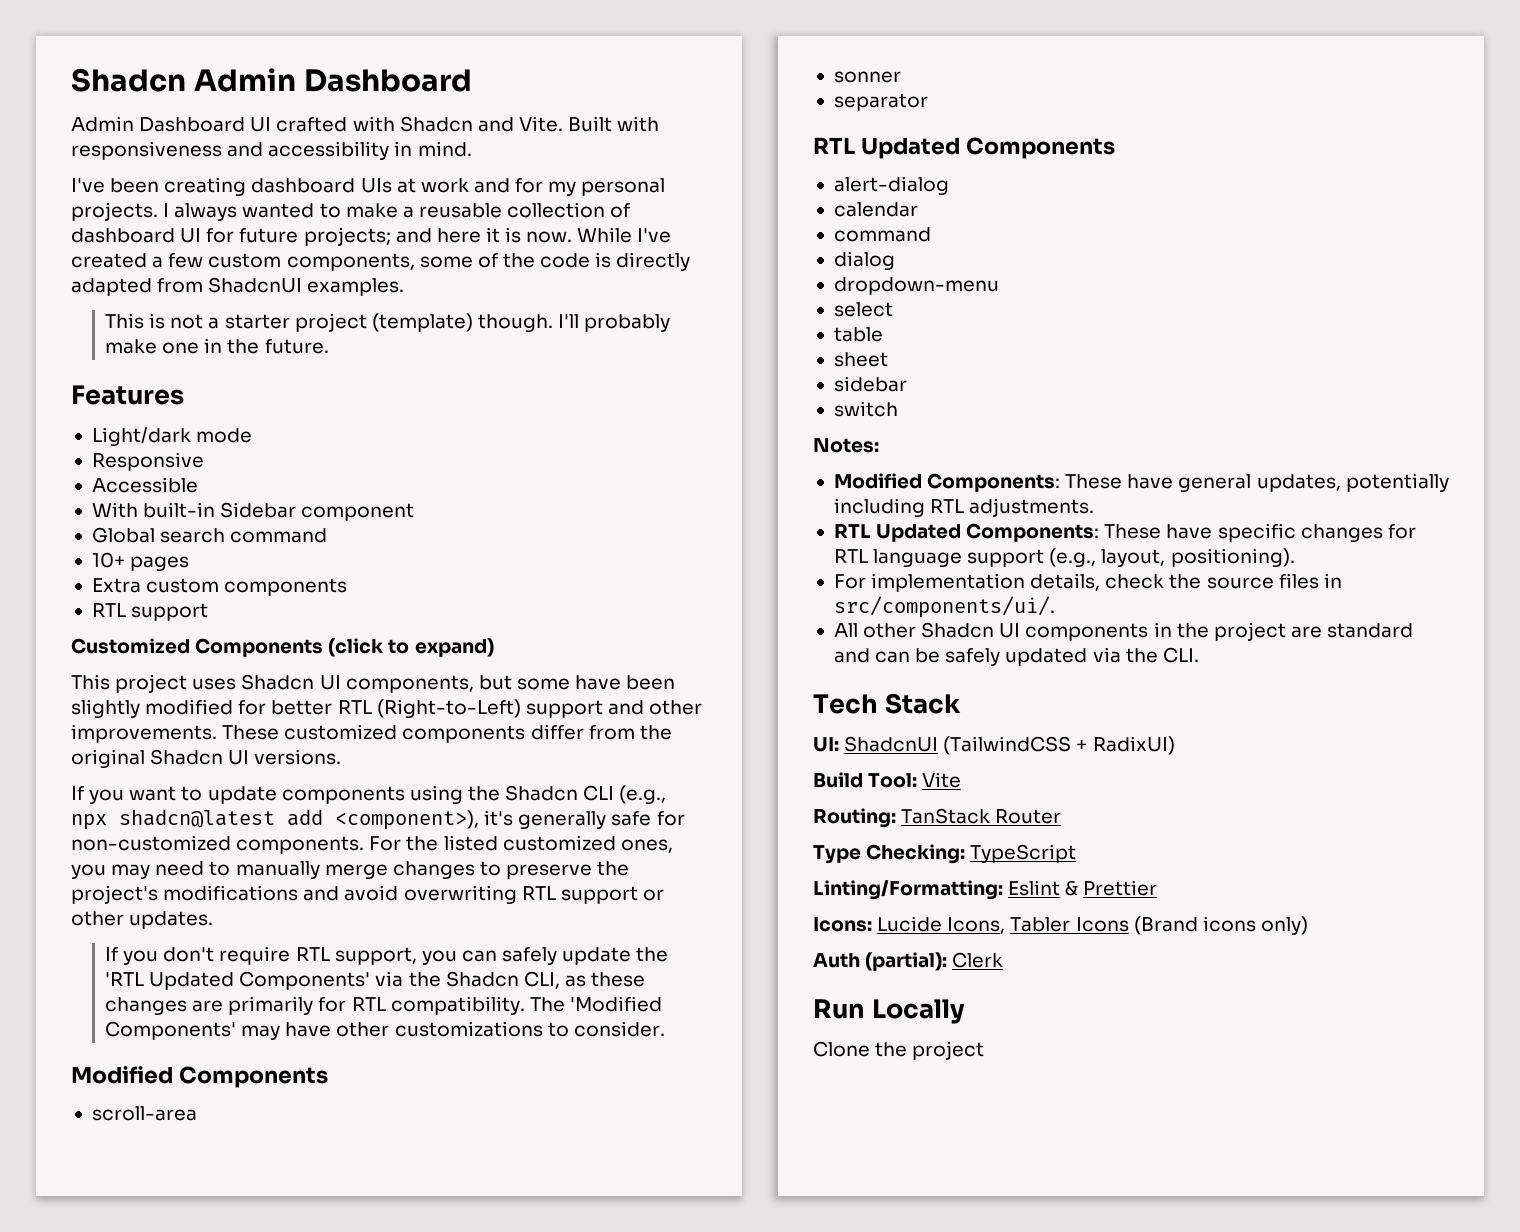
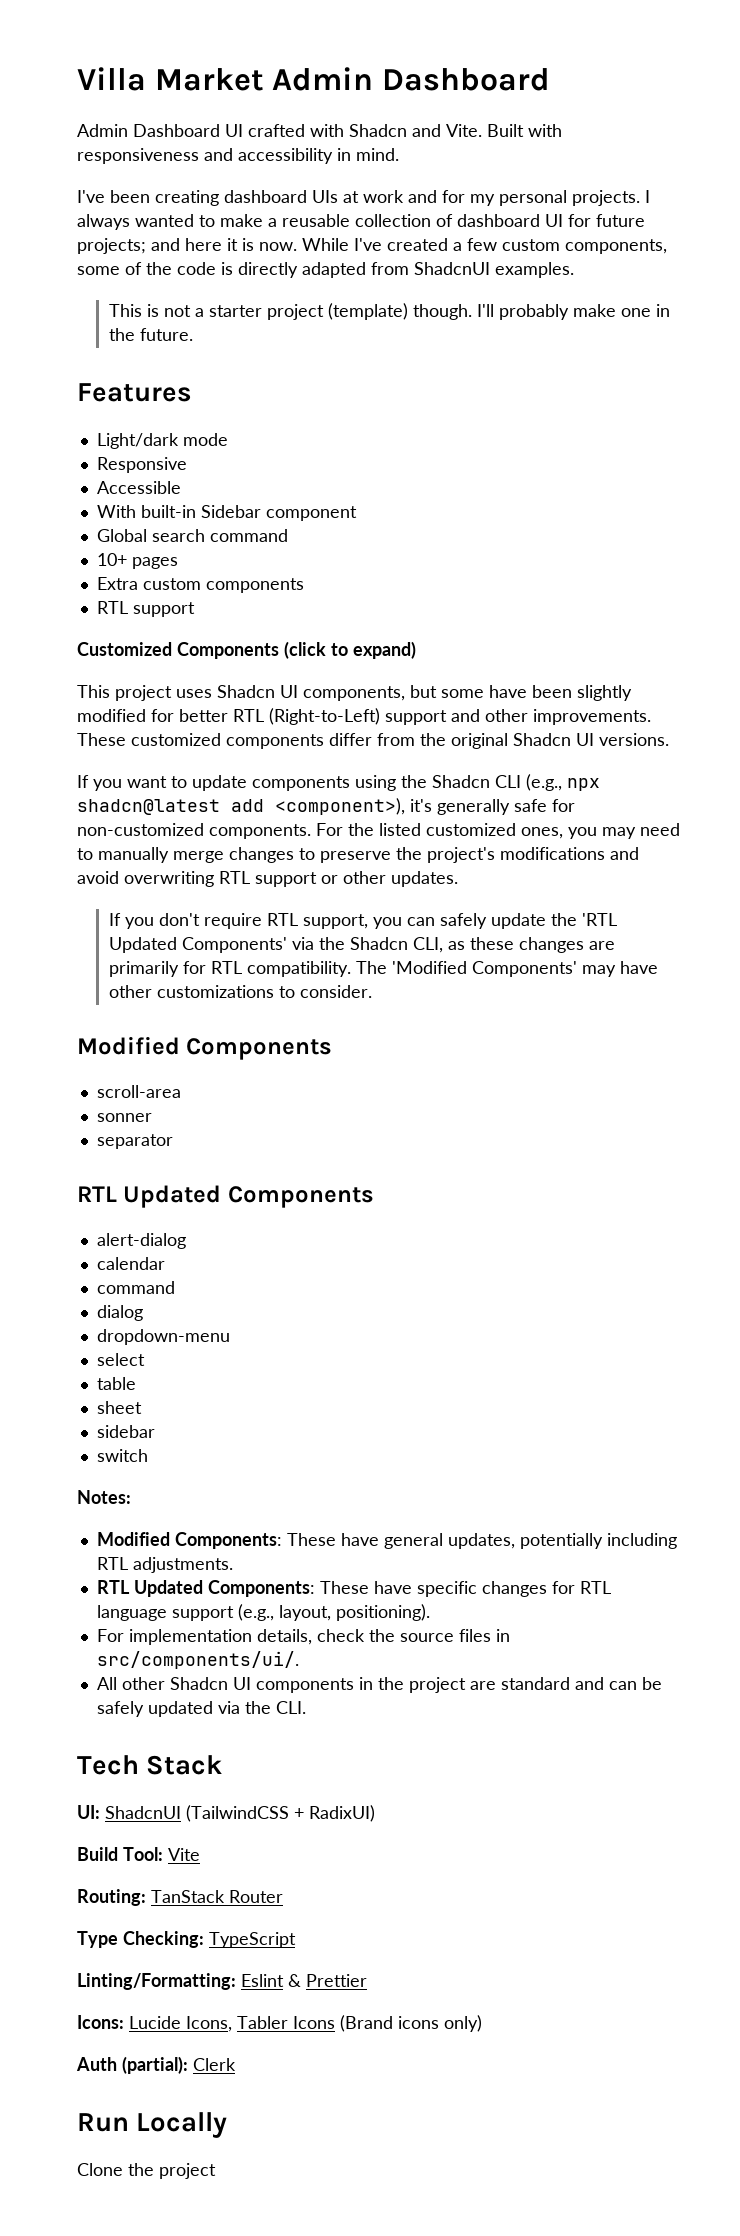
[71,68,186,92] Shadcn -> [77,67,264,91] Villa Market

